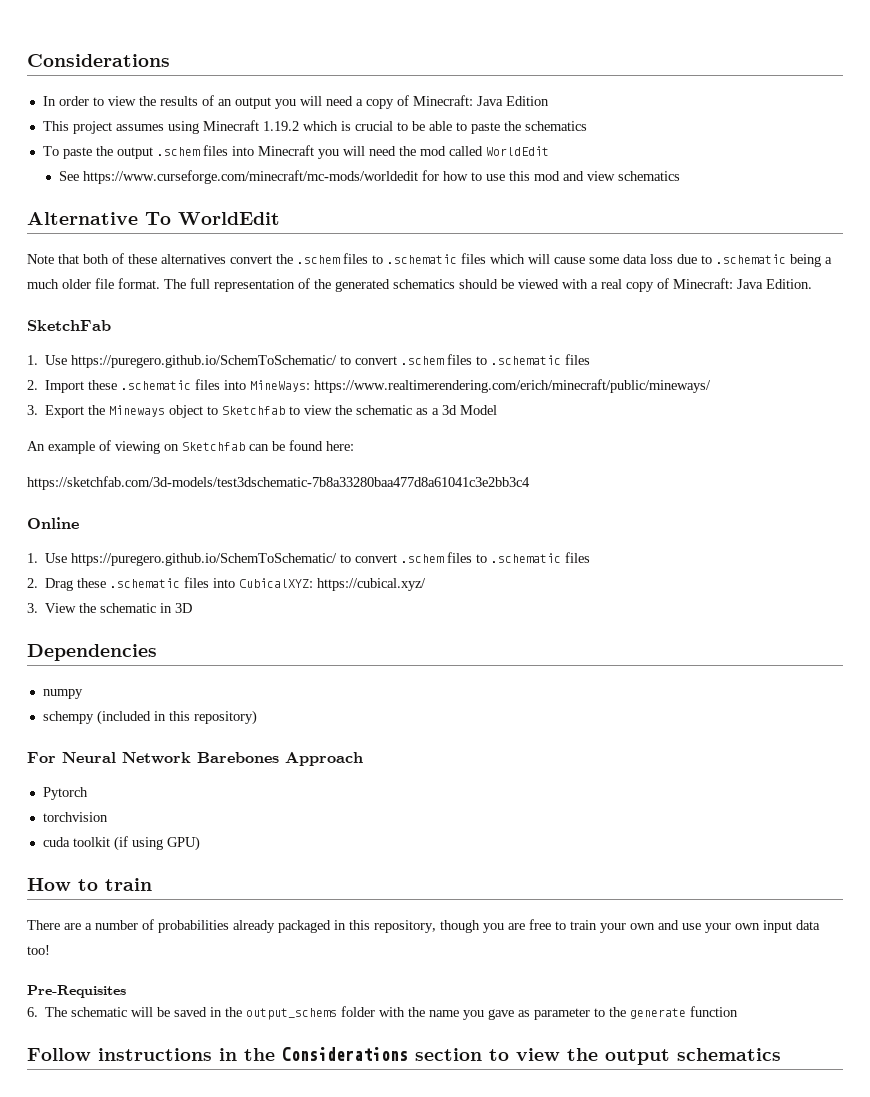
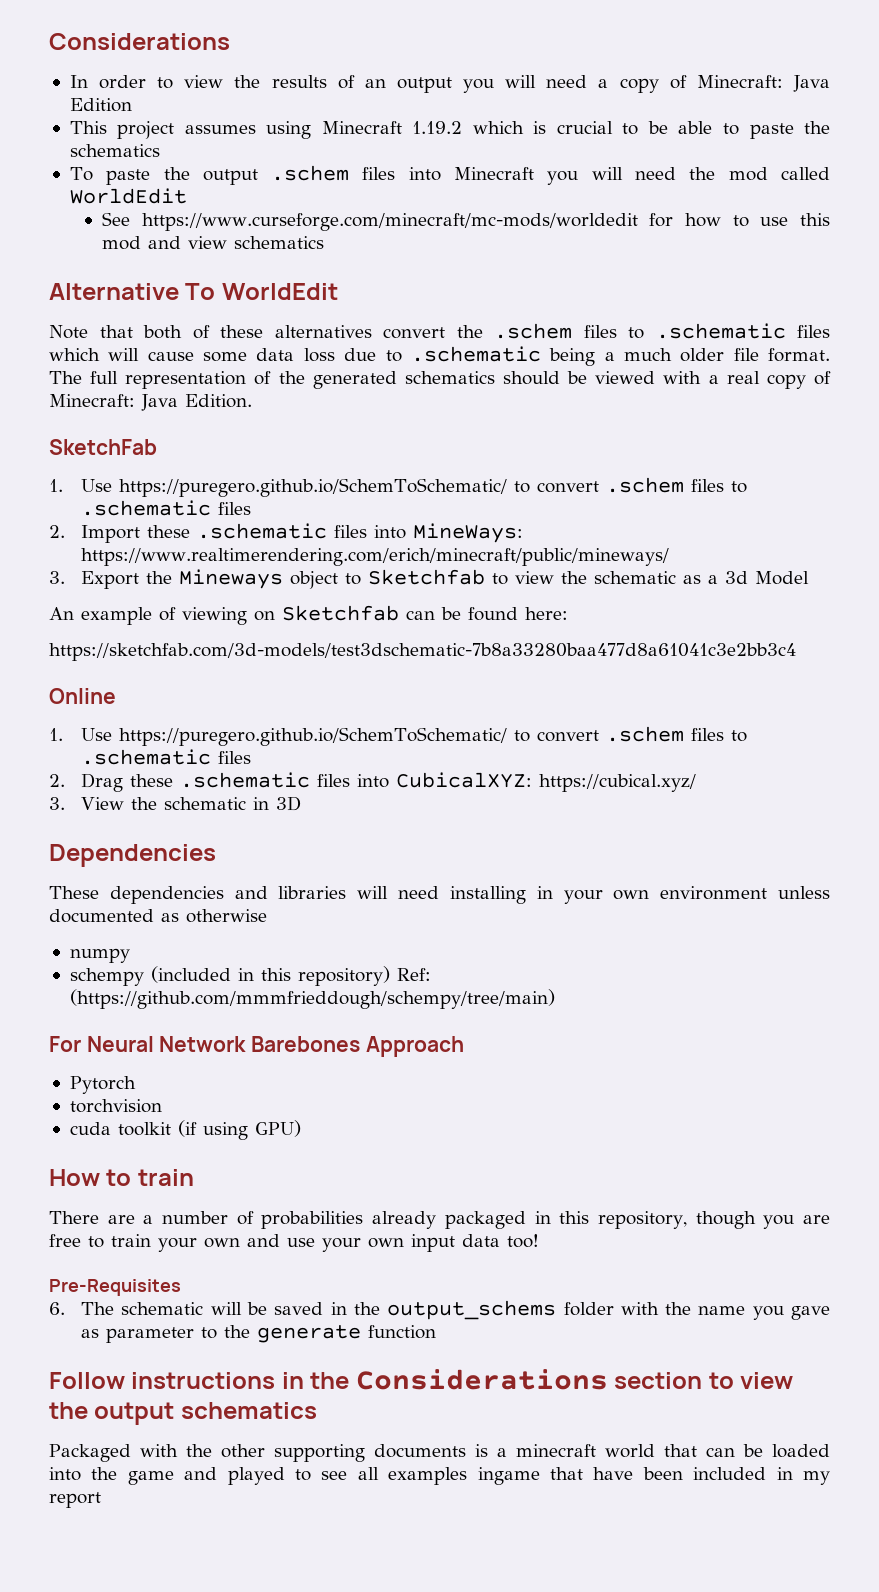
(157, 652) none -> [49,886,831,904] [49,909,267,923] // These dependencies and libraries will need installing in your own environment unless documented as otherwise
(257, 717) none -> [396,968,431,981] [69,989,555,1009] Ref: (https://github.com/mmmfrieddough/schempy/tree/main)
(781, 1054) none -> [49,1444,830,1462] [49,1467,830,1485] [49,1492,101,1508] // Packaged with the other supporting documents is a minecraft world that can be loaded into the game and played to see all examples ingame that have been included in my report

